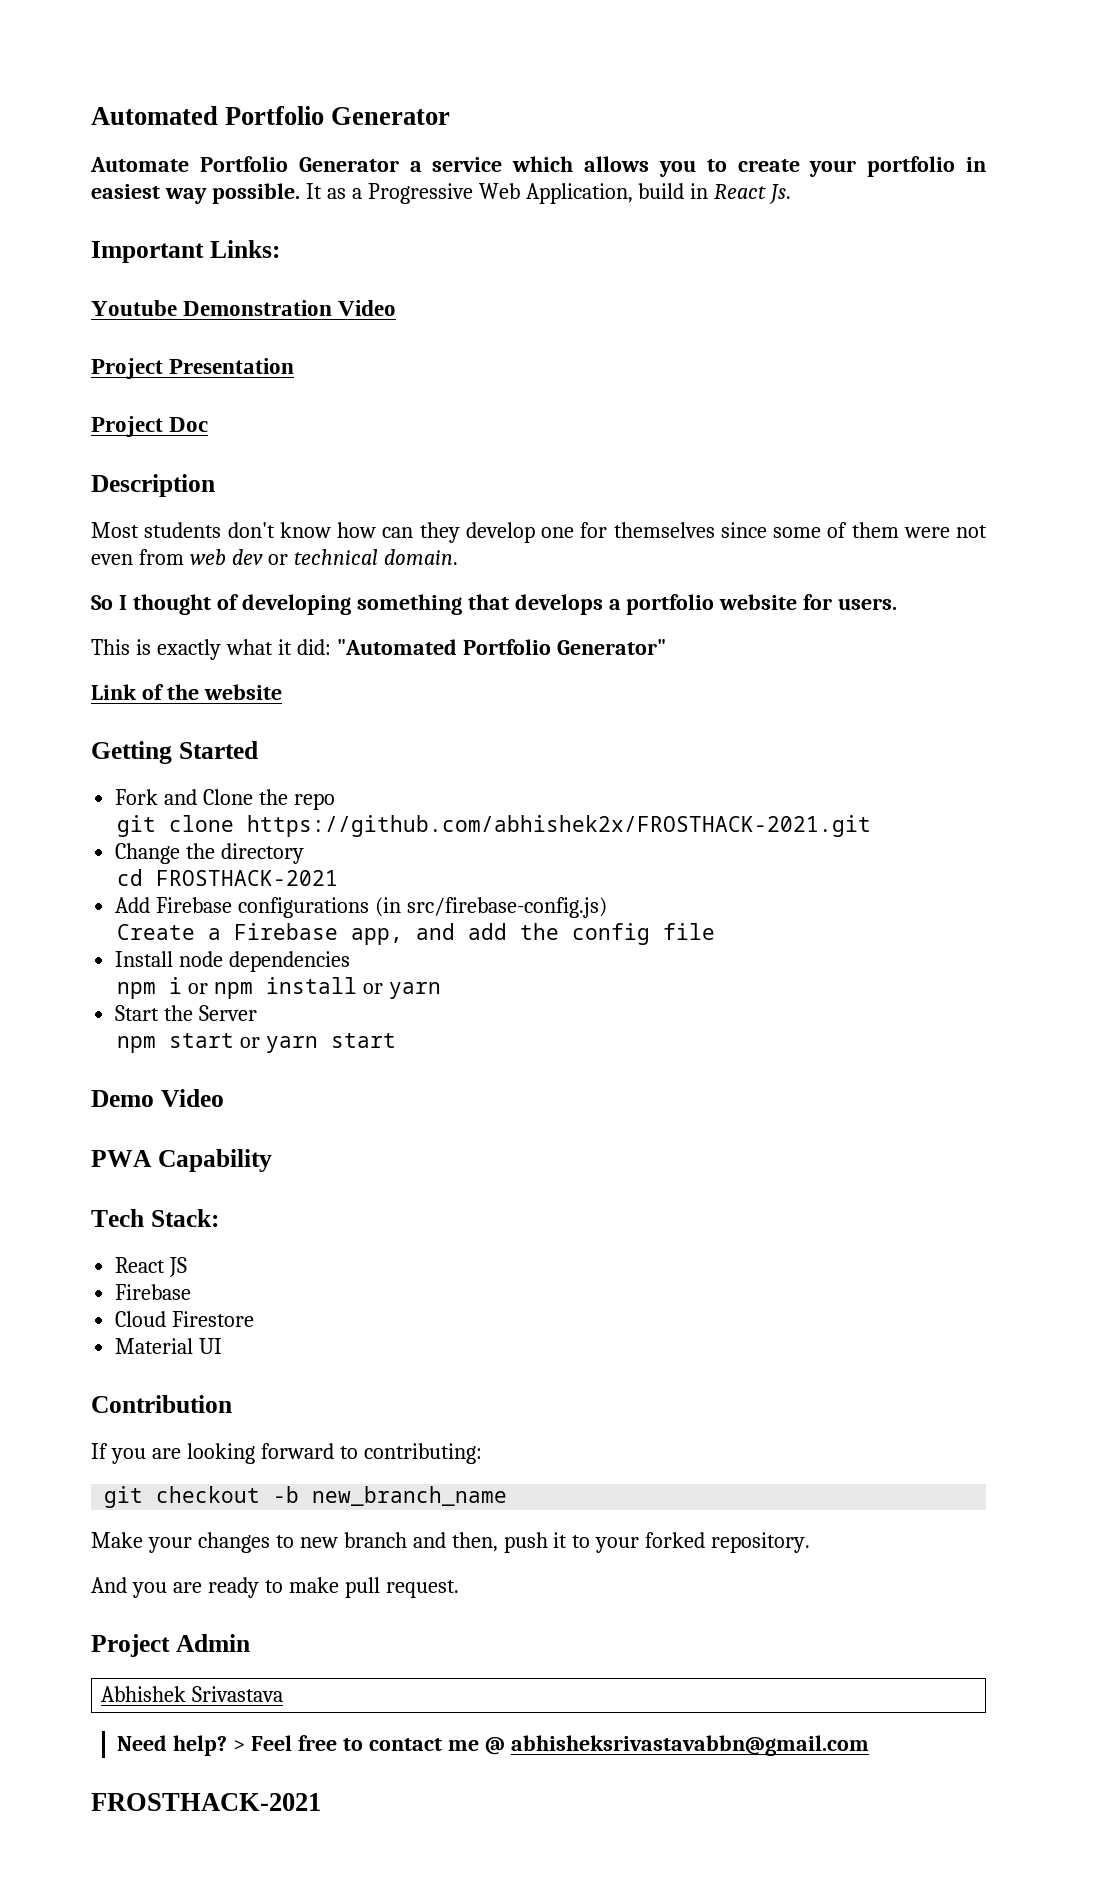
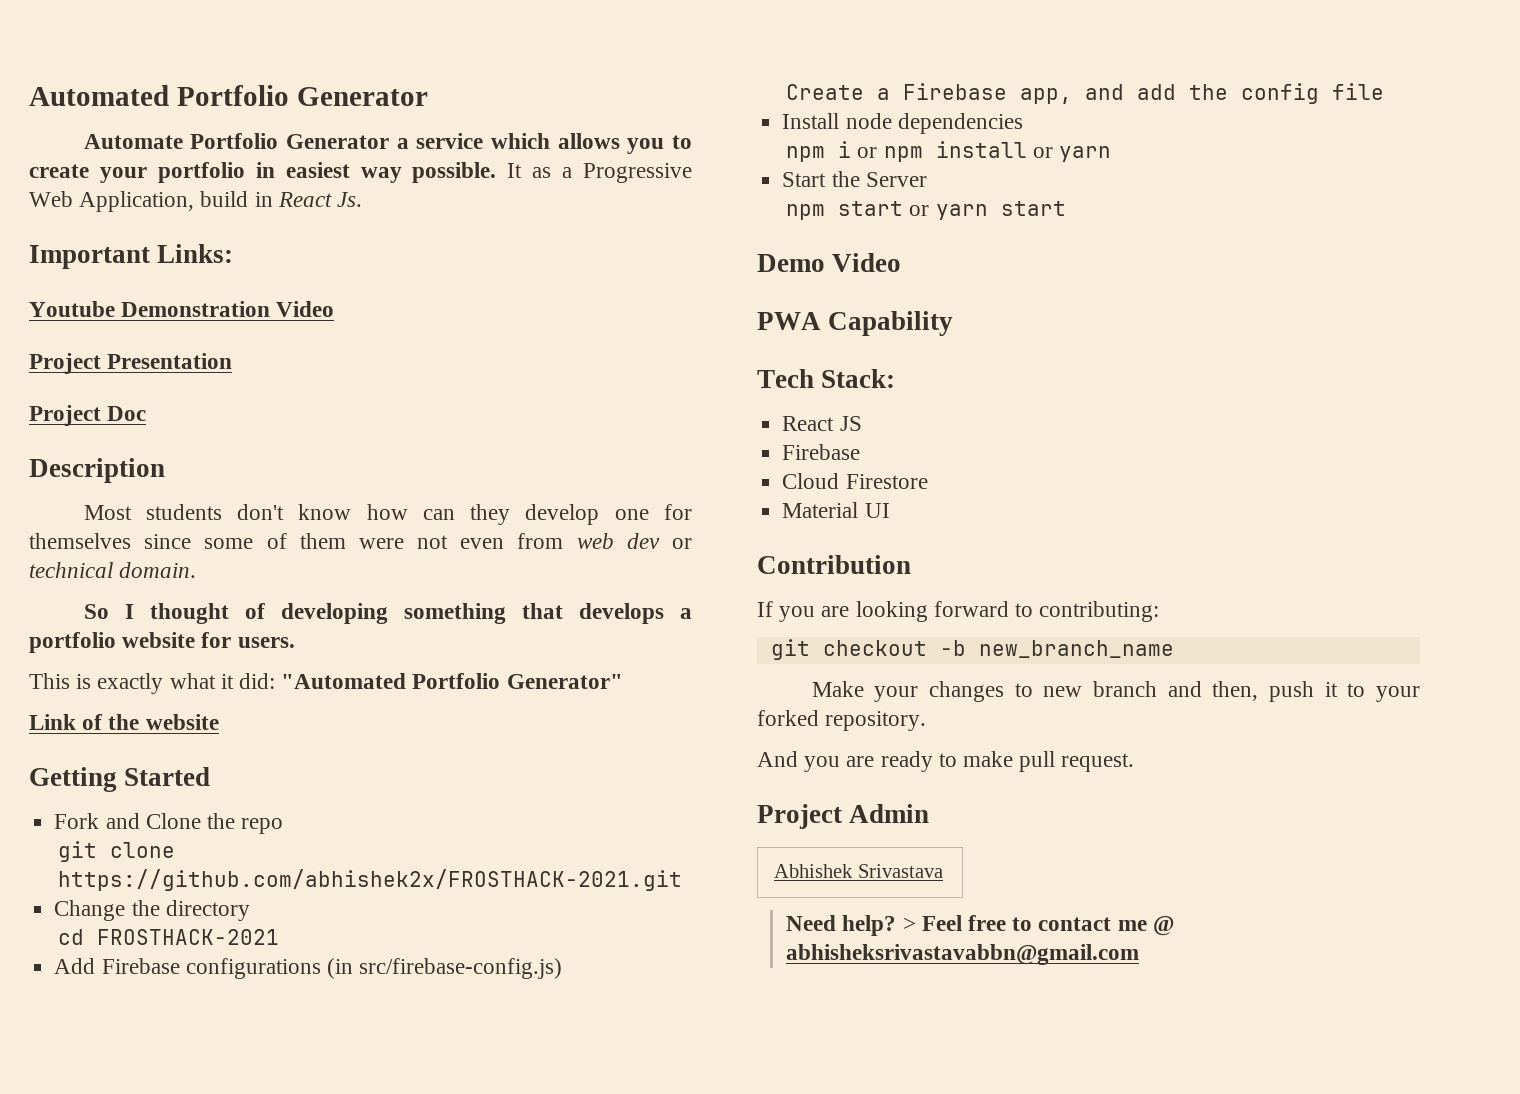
[91,1793,321,1811] // FROSTHACK-2021 -> (1140, 954) none

